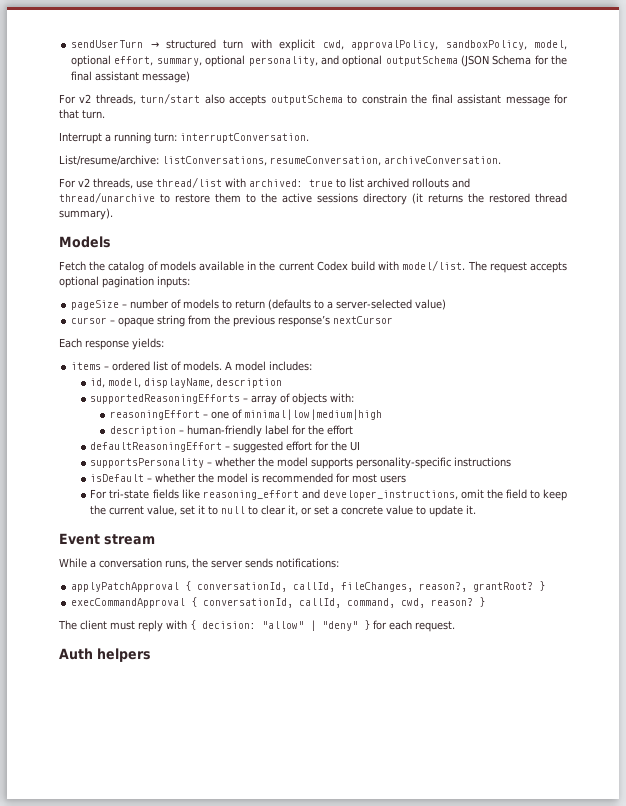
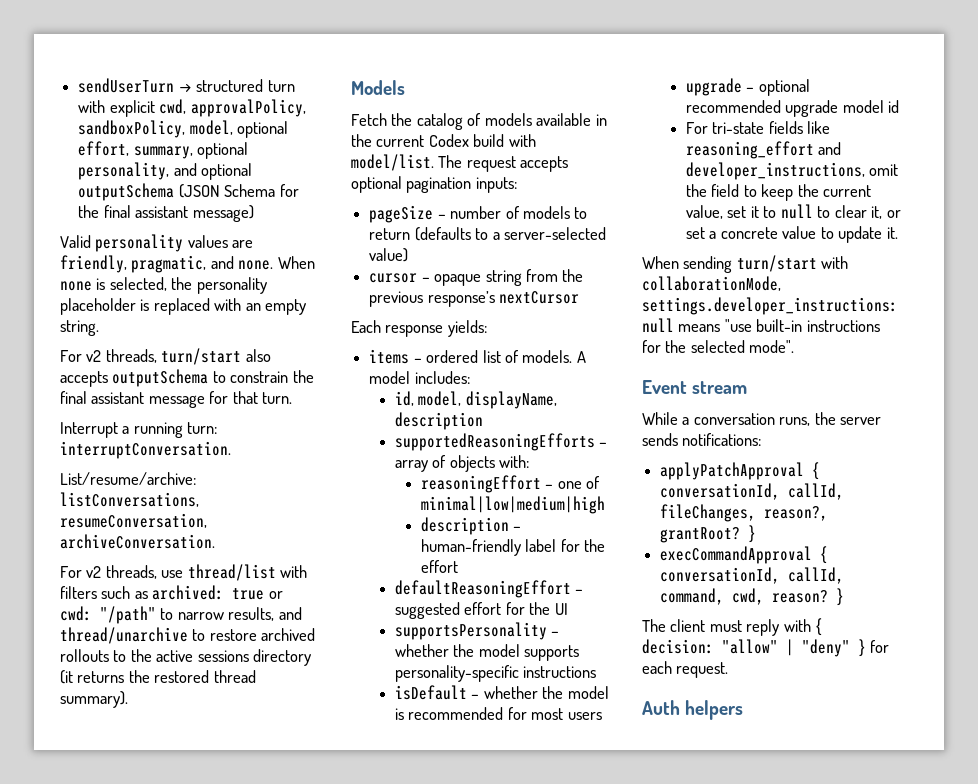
(191, 77) none -> [60,234,254,252] [60,255,315,273] [60,277,267,294] [60,298,307,315] [60,320,99,336] // Valid personality values are friendly, pragmatic, and none. When none is selected, the personality placeholder is replaced with an empty string.
[249,178,449,188] archived: true to list archived rollouts -> [60,585,283,600] [60,606,275,624] filters such as archived: true or cwd: "/path" to narrow results,
[215,193,241,203] them -> [261,628,316,641] [60,649,109,662] archived rollouts
(407, 479) none -> [686,78,810,96] [686,100,900,117] // upgrade – optional recommended upgrade model id
(477, 509) none -> [642,255,849,273] [642,276,781,291] [642,297,898,315] [642,318,880,333] [642,340,795,353] // When sending turn/start with collaborationMode, settings.developer_instructions: null means "use built-in instructions for the selected mode".

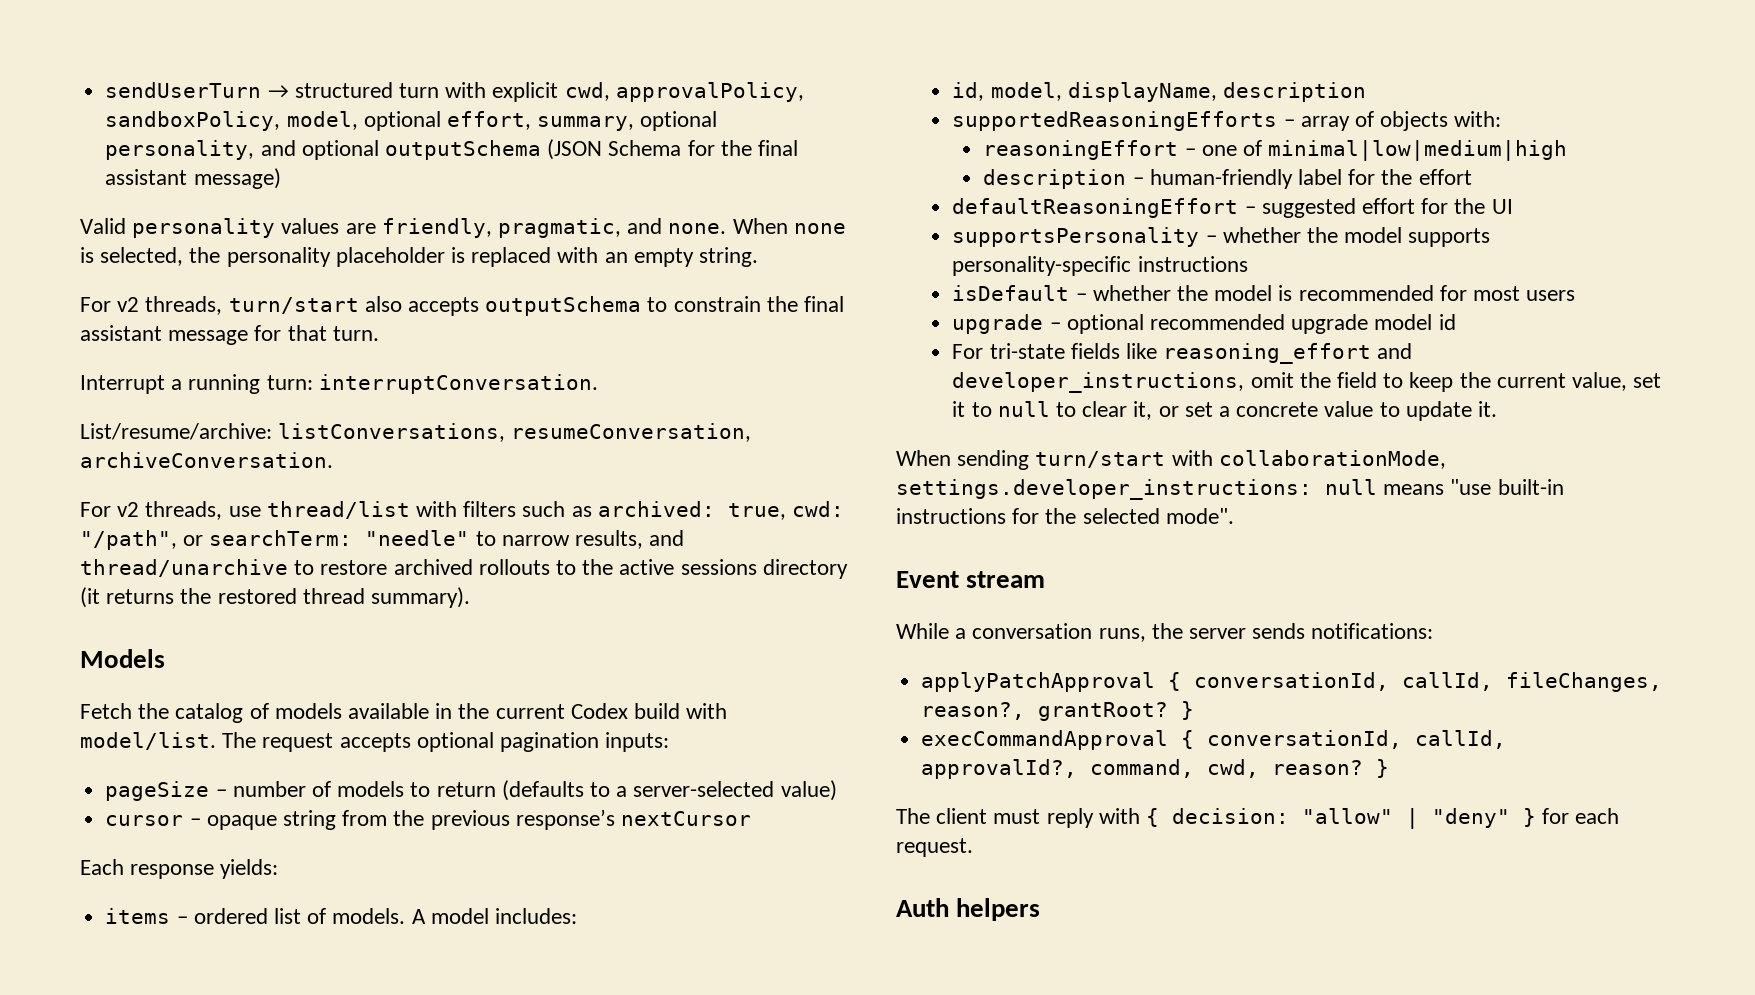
[232,588,283,600] [60,606,156,624] true or cwd: "/path" -> [727,501,845,520] [80,530,470,550] true, cwd: "/path", or searchTerm: "needle"
(845, 575) none -> [921,759,1078,779] approvalId?,

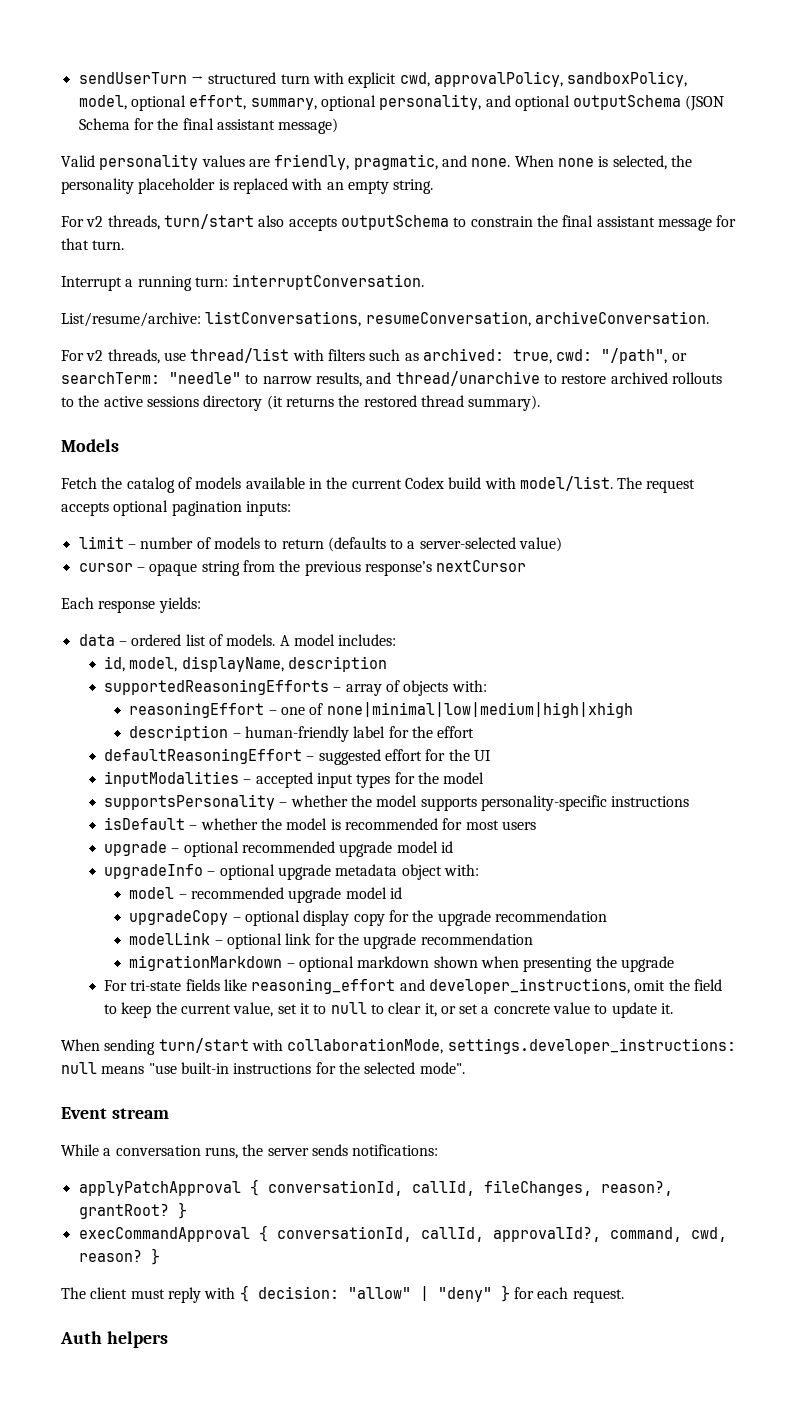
[105,781,210,801] pageSize -> [78,536,124,549] limit
[105,908,171,924] items -> [78,634,115,646] data
[1268,140,1568,161] minimal|low|medium|high -> [326,702,633,718] none|minimal|low|medium|high|xhigh
(1513, 206) none -> [103,771,485,788] // inputModalities – accepted input types for the model
(1456, 322) none -> [103,864,479,880] [129,887,402,903] [129,910,607,926] [129,932,533,949] [129,955,674,972] // upgradeInfo – optional upgrade metadata object with: // model – recommended upgrade model id // upgradeCopy – optional display copy for the upgrade recommendation // modelLink – optional link for the upgrade recommendation // migrationMarkdown – optional markdown shown when presenting the upgrade

